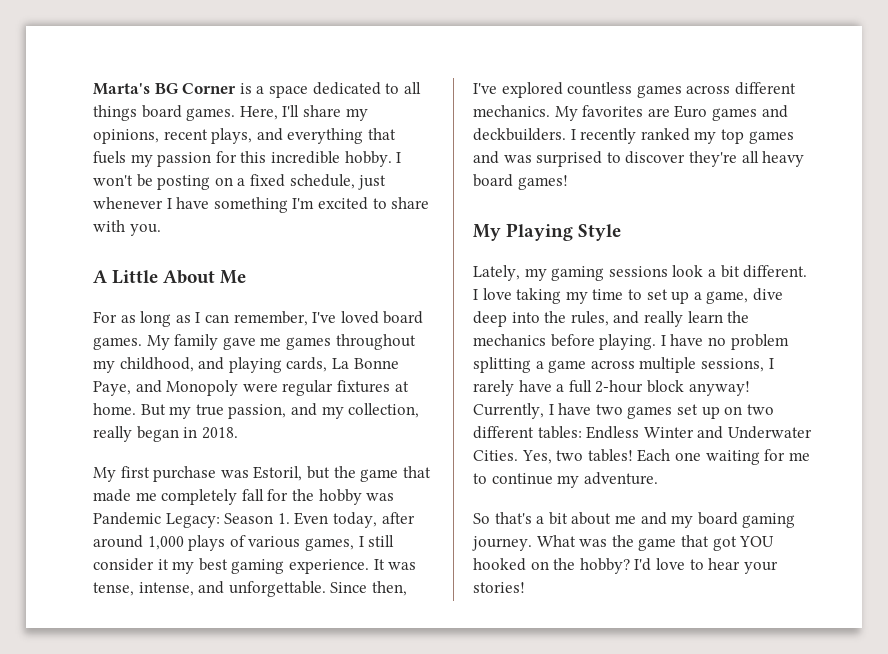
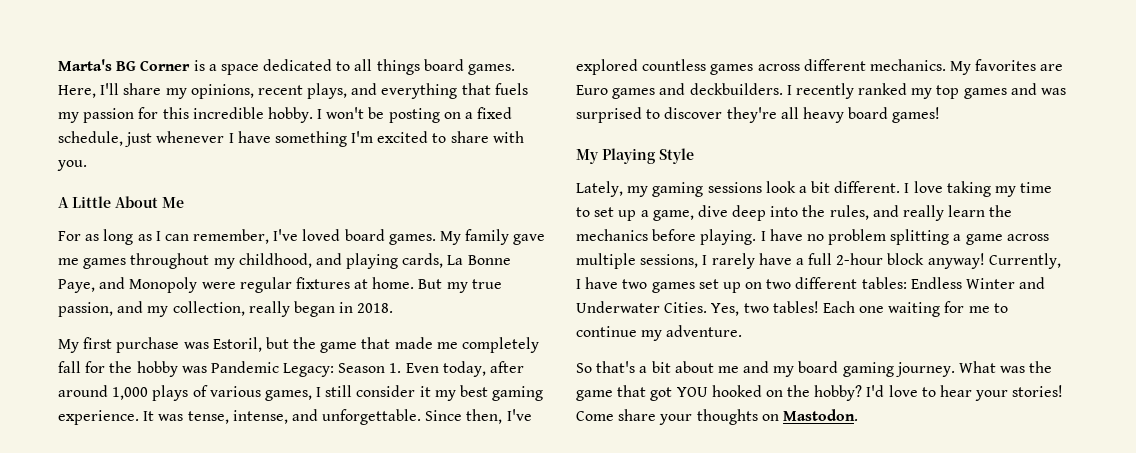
(525, 587) none -> [576,409,858,425] Come share your thoughts on Mastodon.

